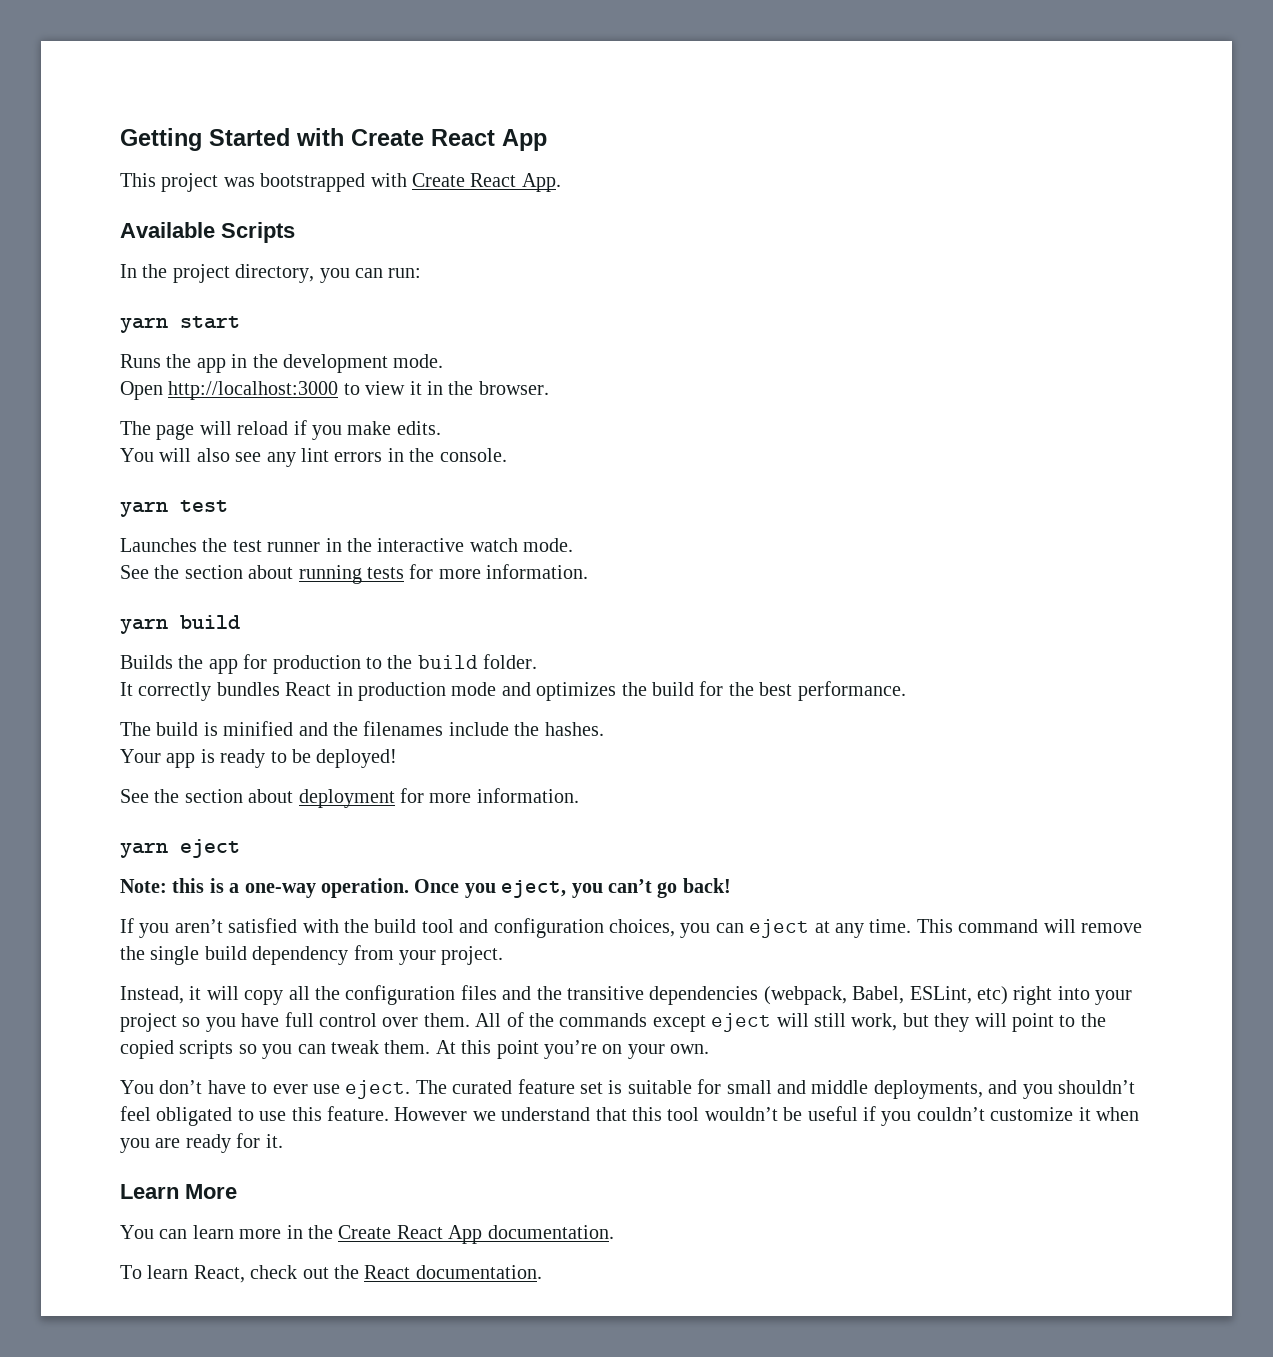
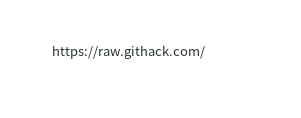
[120,128,547,151] [120,173,561,192] [120,222,295,243] [120,264,422,283] [120,316,240,333] [120,354,444,373] [120,381,549,400] [120,420,441,440] [120,448,507,467] [120,500,228,517] [120,538,574,552] [120,564,589,584] [120,615,240,634] [120,654,538,674] [120,681,906,701] [120,721,604,736] [120,749,398,768] [120,788,579,808] [120,839,240,858] [120,878,731,898] [120,918,1142,938] [120,945,504,965] [120,985,1133,1005] [120,1012,1106,1032] [120,1040,710,1059] [120,1079,1135,1099] [120,1106,1139,1126] [120,1133,283,1153] [120,1184,237,1199] [120,1225,614,1244] [120,1265,542,1283] Getting Started with Create React App // This project was bootstrapped with Create React App. // Available Scripts // In the project directory, you can run: // yarn start // Runs the app in the development mode. // Open http://localhost:3000 to view it in the browser. // The page will reload if you make edits. // You will also see any lint errors in the console. // yarn test // Launches the test runner in the interactive watch mode. // See the section about running tests for more information. // yarn build // Builds the app for production to the build folder. // It correctly bundles React in production mode and optimizes the build for the best performance. // The build is minified and the filenames include the hashes. // Your app is ready to be deployed! // See the section about deployment for more information. // yarn eject // Note: this is a one-way operation. Once you eject, you can’t go back! // If you aren’t satisfied with the build tool and configuration choices, you can eject at any time. This command will remove the single build dependency from your project. // Instead, it will copy all the configuration files and the transitive dependencies (webpack, Babel, ESLint, etc) right into your project so you have full control over them. All of the commands except eject will still work, but they will point to the copied scripts so you can tweak them. At this point you’re on your own. // You don’t have to ever use eject. The curated feature set is suitable for small and middle deployments, and you shouldn’t feel obligated to use this feature. However we understand that this tool wouldn’t be useful if you couldn’t customize it when you are ready for it. // Learn More // You can learn more in the Create React App documentation. // To learn React, check out the React documentation. -> [52,45,205,59] https://raw.githack.com/

